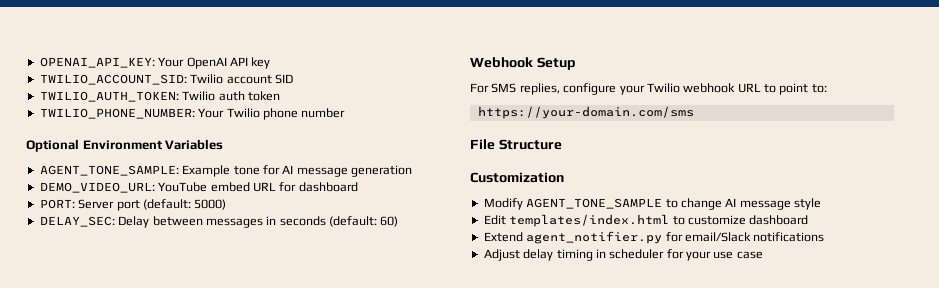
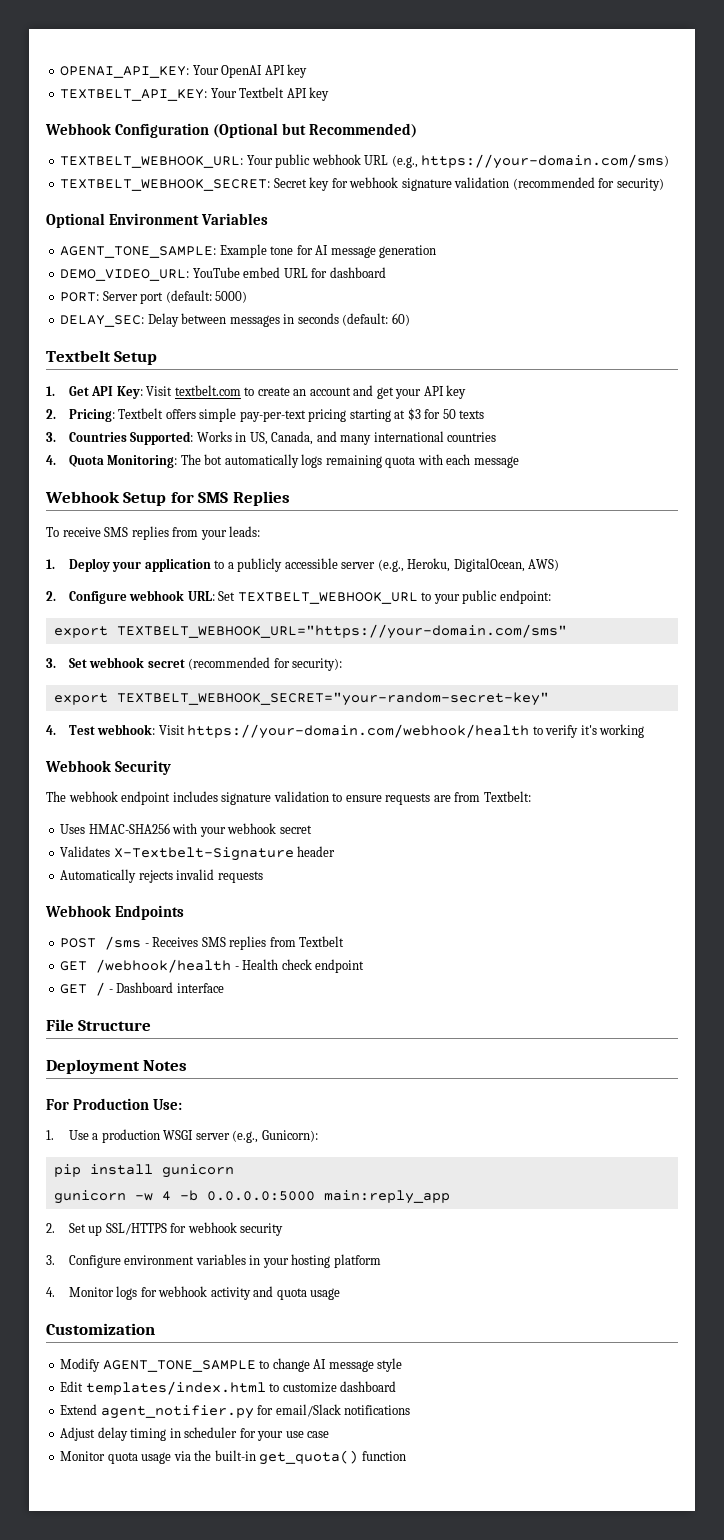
[39,74,293,85] [39,91,280,102] [39,108,346,120] TWILIO_ACCOUNT_SID: Twilio account SID // TWILIO_AUTH_TOKEN: Twilio auth token // TWILIO_PHONE_NUMBER: Your Twilio phone number -> [60,87,330,101] [45,123,417,138] [60,154,670,169] [60,177,664,191] TEXTBELT_API_KEY: Your Textbelt API key // Webhook Configuration (Optional but Recommended) // TEXTBELT_WEBHOOK_URL: Your public webhook URL (e.g., https://your-domain.com/sms) // TEXTBELT_WEBHOOK_SECRET: Secret key for webhook signature validation (recommended for security)
[470,57,576,70] [470,83,827,95] [477,106,694,119] [470,139,562,150] Webhook Setup // For SMS replies, configure your Twilio webhook URL to point to: // https://your-domain.com/sms // File Structure -> [46,350,158,365] [46,385,467,399] [46,408,485,422] [46,431,497,445] [46,454,519,468] [45,491,290,506] [46,526,261,540] [46,558,560,572] [46,590,551,604] [53,624,567,639] [46,657,343,671] [53,692,549,706] [46,724,645,739] [45,760,171,775] [46,791,531,805] [60,823,312,837] [60,846,336,861] [60,869,263,883] [45,905,184,920] [60,936,345,950] [60,959,365,973] [60,982,224,996] [46,1019,152,1031] [46,1059,188,1074] [46,1098,182,1110] [46,1129,318,1143] [53,1164,234,1178] [53,1190,450,1204] [46,1222,284,1236] [46,1254,381,1268] [46,1286,341,1300] Textbelt Setup // 1. Get API Key: Visit textbelt.com to create an account and get your API key // 2. Pricing: Textbelt offers simple pay-per-text pricing starting at $3 for 50 texts // 3. Countries Supported: Works in US, Canada, and many international countries // 4. Quota Monitoring: The bot automatically logs remaining quota with each message // Webhook Setup for SMS Replies // To receive SMS replies from your leads: // 1. Deploy your application to a publicly accessible server (e.g., Heroku, DigitalOcean, AWS) // 2. Configure webhook URL: Set TEXTBELT_WEBHOOK_URL to your public endpoint: // export TEXTBELT_WEBHOOK_URL="https://your-domain.com/sms" // 3. Set webhook secret (recommended for security): // export TEXTBELT_WEBHOOK_SECRET="your-random-secret-key" // 4. Test webhook: Visit https://your-domain.com/webhook/health to verify it's working // Webhook Security // The webhook endpoint includes signature validation to ensure requests are from Textbelt: // Uses HMAC-SHA256 with your webhook secret // Validates X-Textbelt-Signature header // Automatically rejects invalid requests // Webhook Endpoints // POST /sms - Receives SMS replies from Textbelt // GET /webhook/health - Health check endpoint // GET / - Dashboard interface // File Structure // Deployment Notes // For Production Use: // 1. Use a production WSGI server (e.g., Gunicorn): // pip install gunicorn // gunicorn -w 4 -b 0.0.0.0:5000 main:reply_app // 2. Set up SSL/HTTPS for webhook security // 3. Configure environment variables in your hosting platform // 4. Monitor logs for webhook activity and quota usage
(763, 255) none -> [60,1450,406,1465] // Monitor quota usage via the built-in get_quota() function

